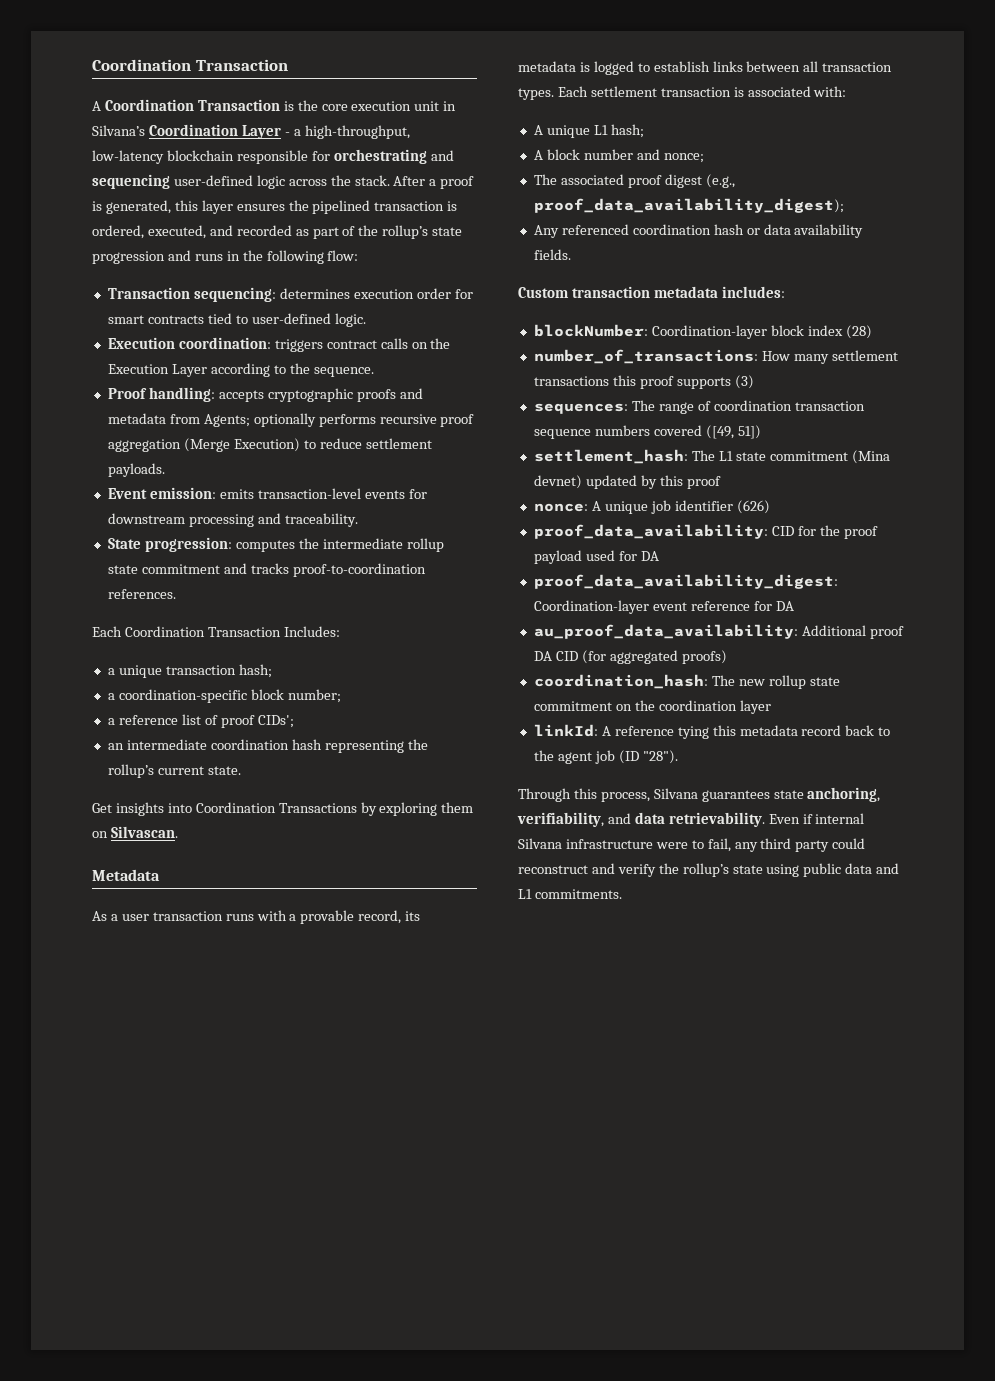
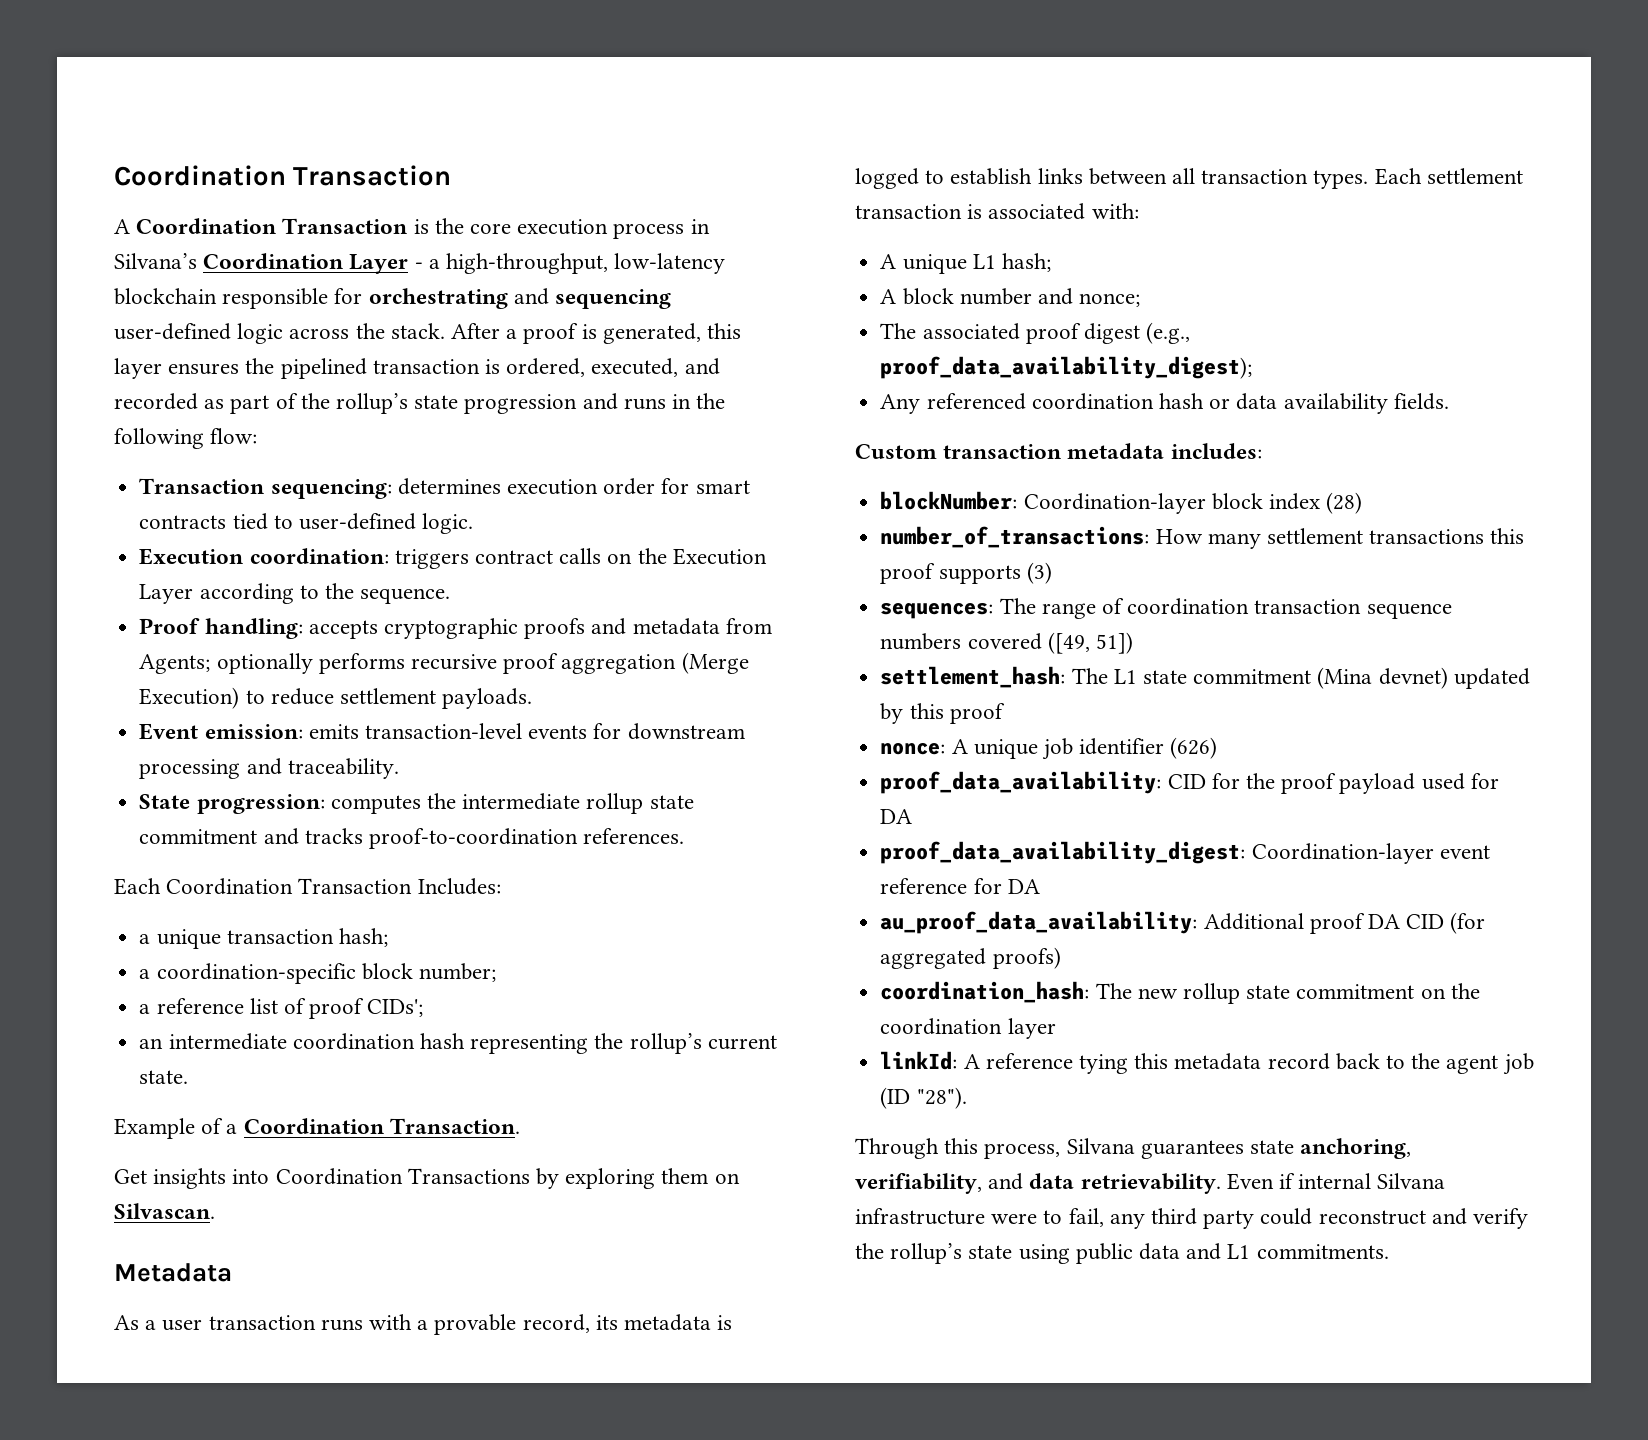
[414,101,440,111] unit -> [613,223,685,239] process
(241, 770) none -> [114,1118,520,1139] // Example of a Coordination Transaction.

